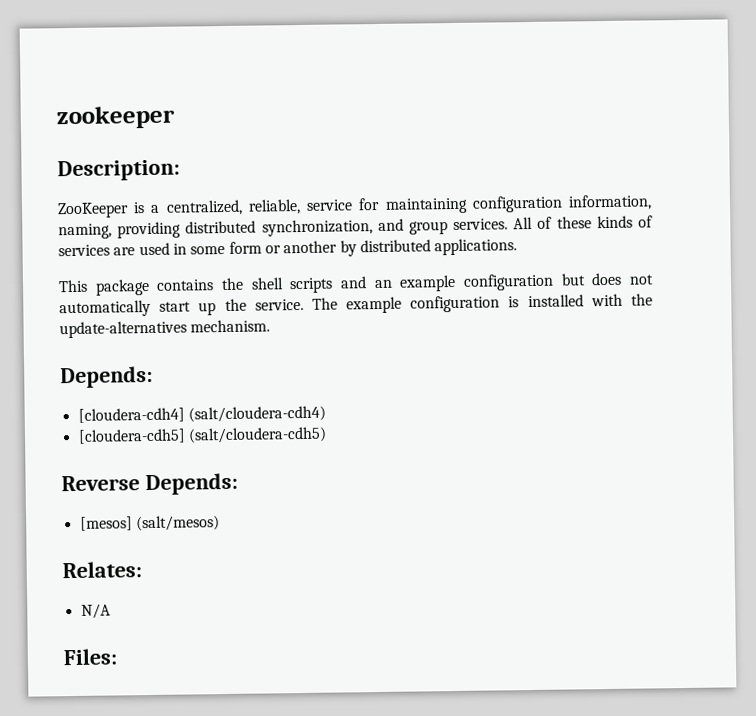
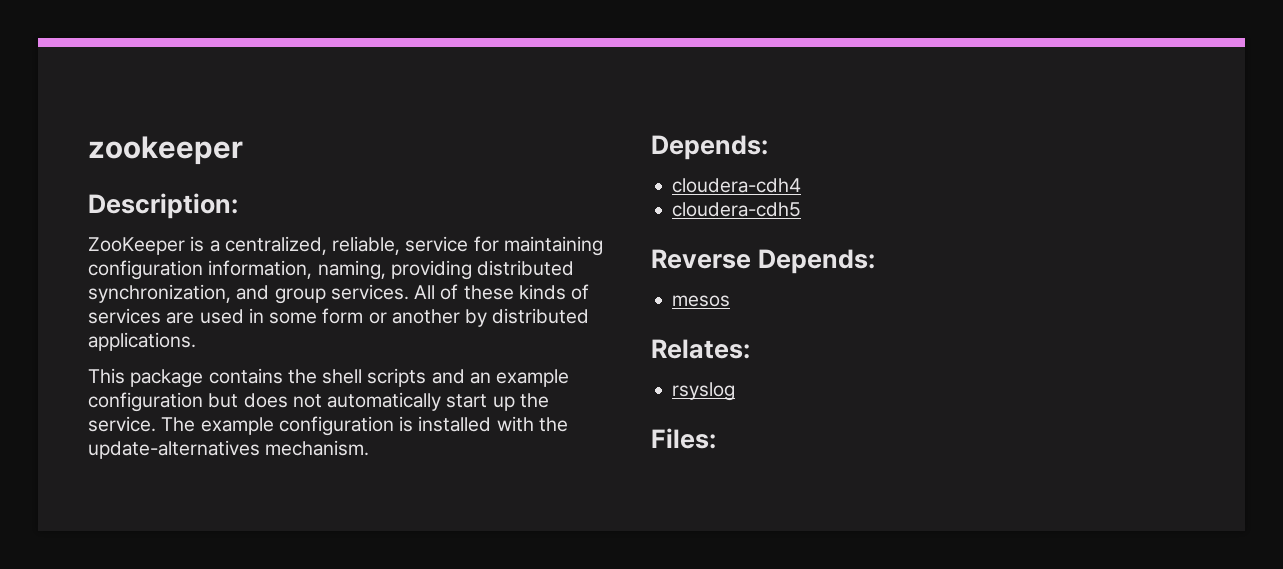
[77,405,326,423] [77,426,327,444] [cloudera-cdh4] (salt/cloudera-cdh4) // [cloudera-cdh5] (salt/cloudera-cdh5) -> [672,178,802,193] [672,202,802,217] cloudera-cdh4 // cloudera-cdh5
[79,515,220,532] [mesos] (salt/mesos) -> [672,295,731,307] mesos
[80,603,111,619] N/A -> [672,382,736,401] rsyslog

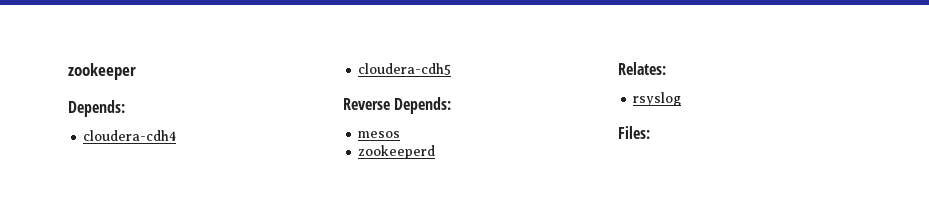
[88,193,238,219] [88,236,603,256] [88,260,575,280] [88,284,590,304] [88,308,590,327] [88,332,196,351] [88,368,570,388] [88,392,549,412] [88,416,568,436] [88,440,370,459] // Description: // ZooKeeper is a centralized, reliable, service for maintaining configuration information, naming, providing distributed synchronization, and group services. All of these kinds of services are used in some form or another by distributed applications. // This package contains the shell scripts and an example configuration but does not automatically start up the service. The example configuration is installed with the update-alternatives mechanism. -> (136, 71) none
(731, 301) none -> [358,145,436,159] // zookeeperd

